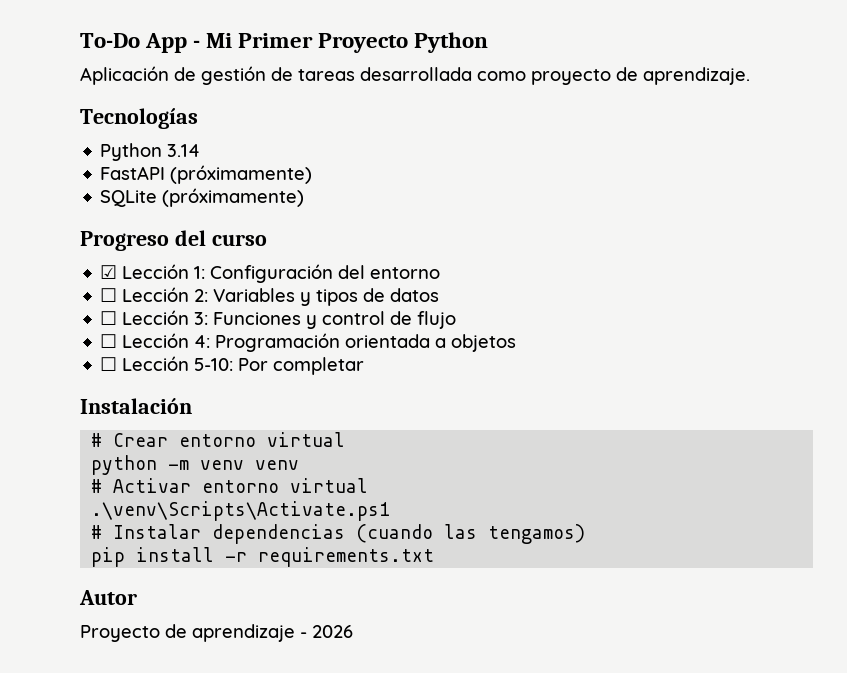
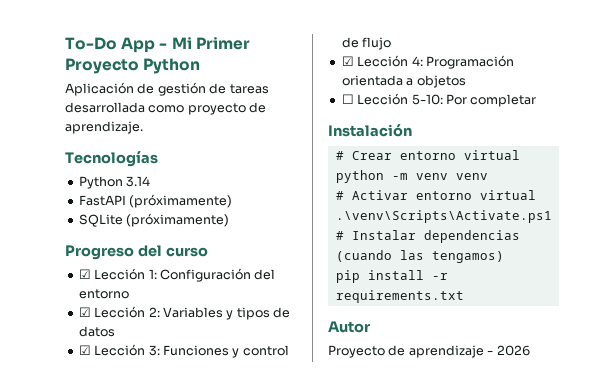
[100,288,118,302] ☐ -> [78,307,91,317] ☑
[100,311,118,325] ☐ -> [78,345,91,355] ☑
[100,334,118,348] ☐ -> [341,56,354,66] ☑

